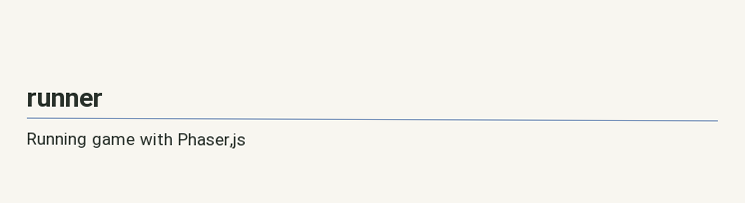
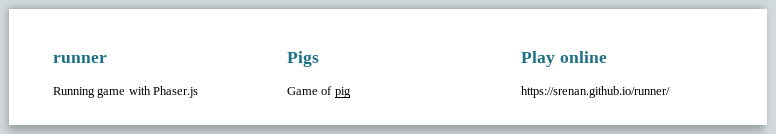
[177,133,246,149] Phaser,js -> [153,86,199,98] [287,51,319,67] [287,86,351,98] [521,51,607,67] [521,86,670,98] Phaser.js // Pigs // Game of pig // Play online // https://srenan.github.io/runner/

